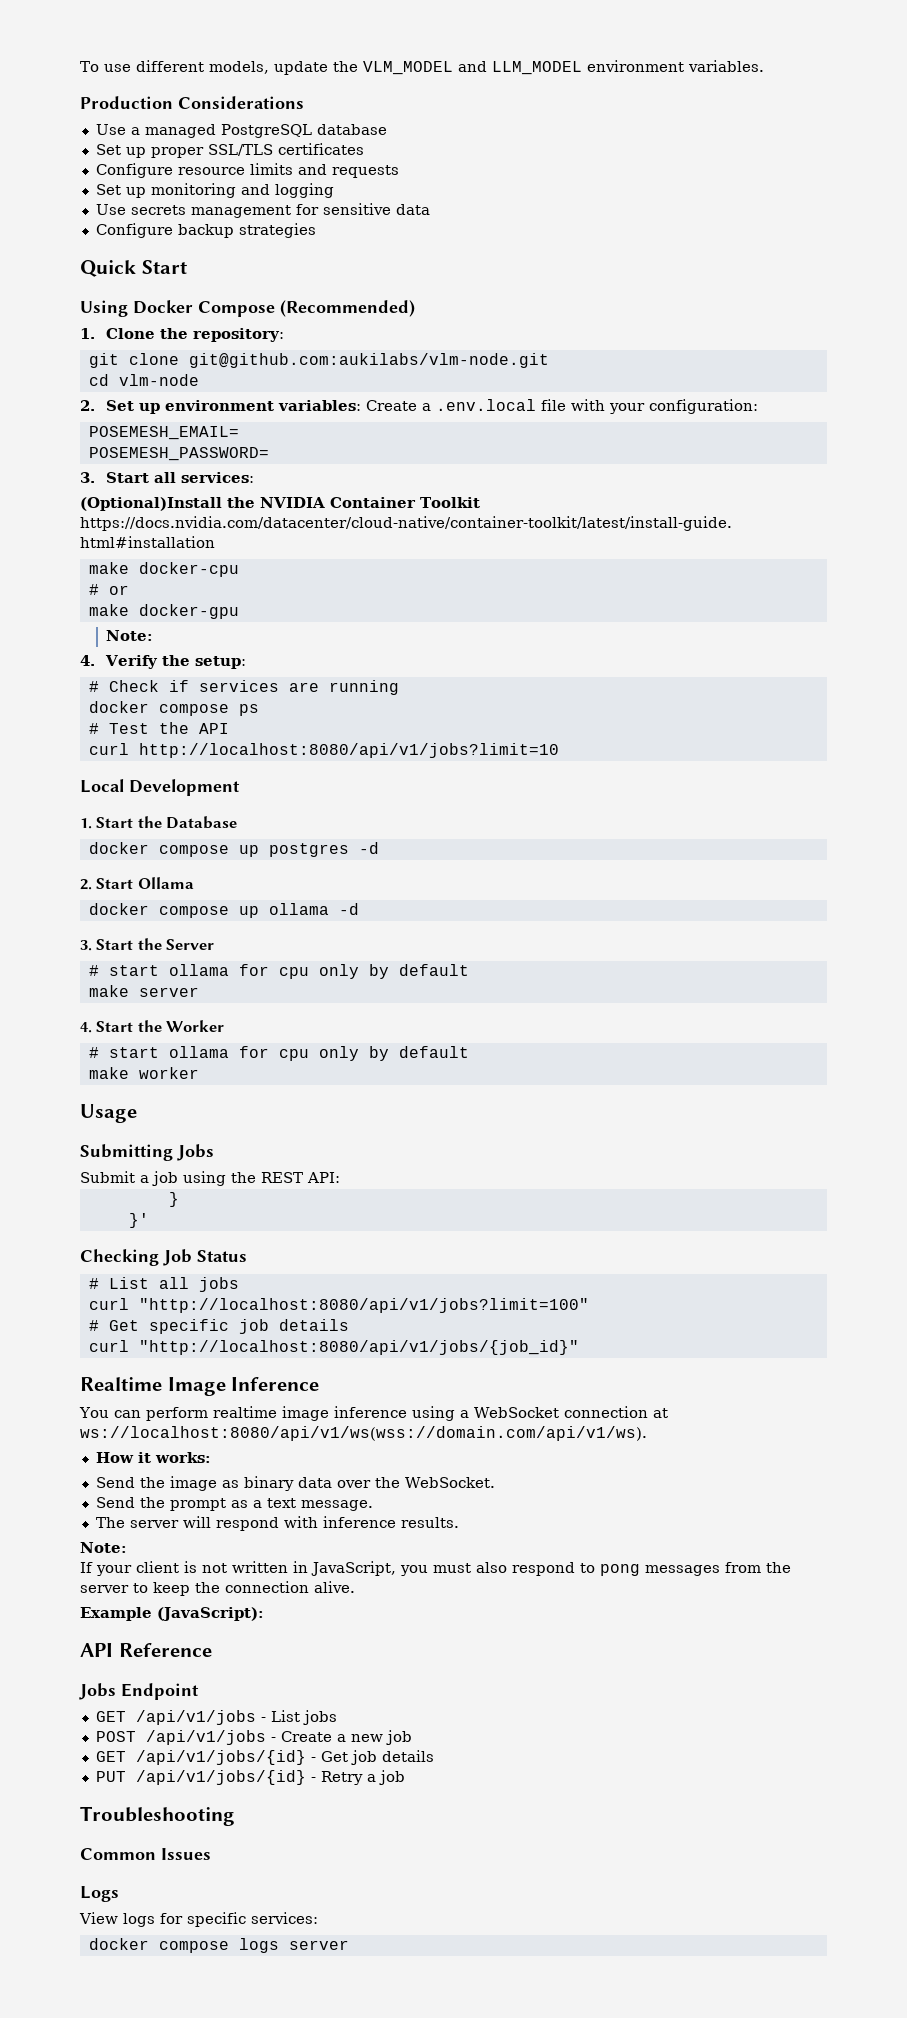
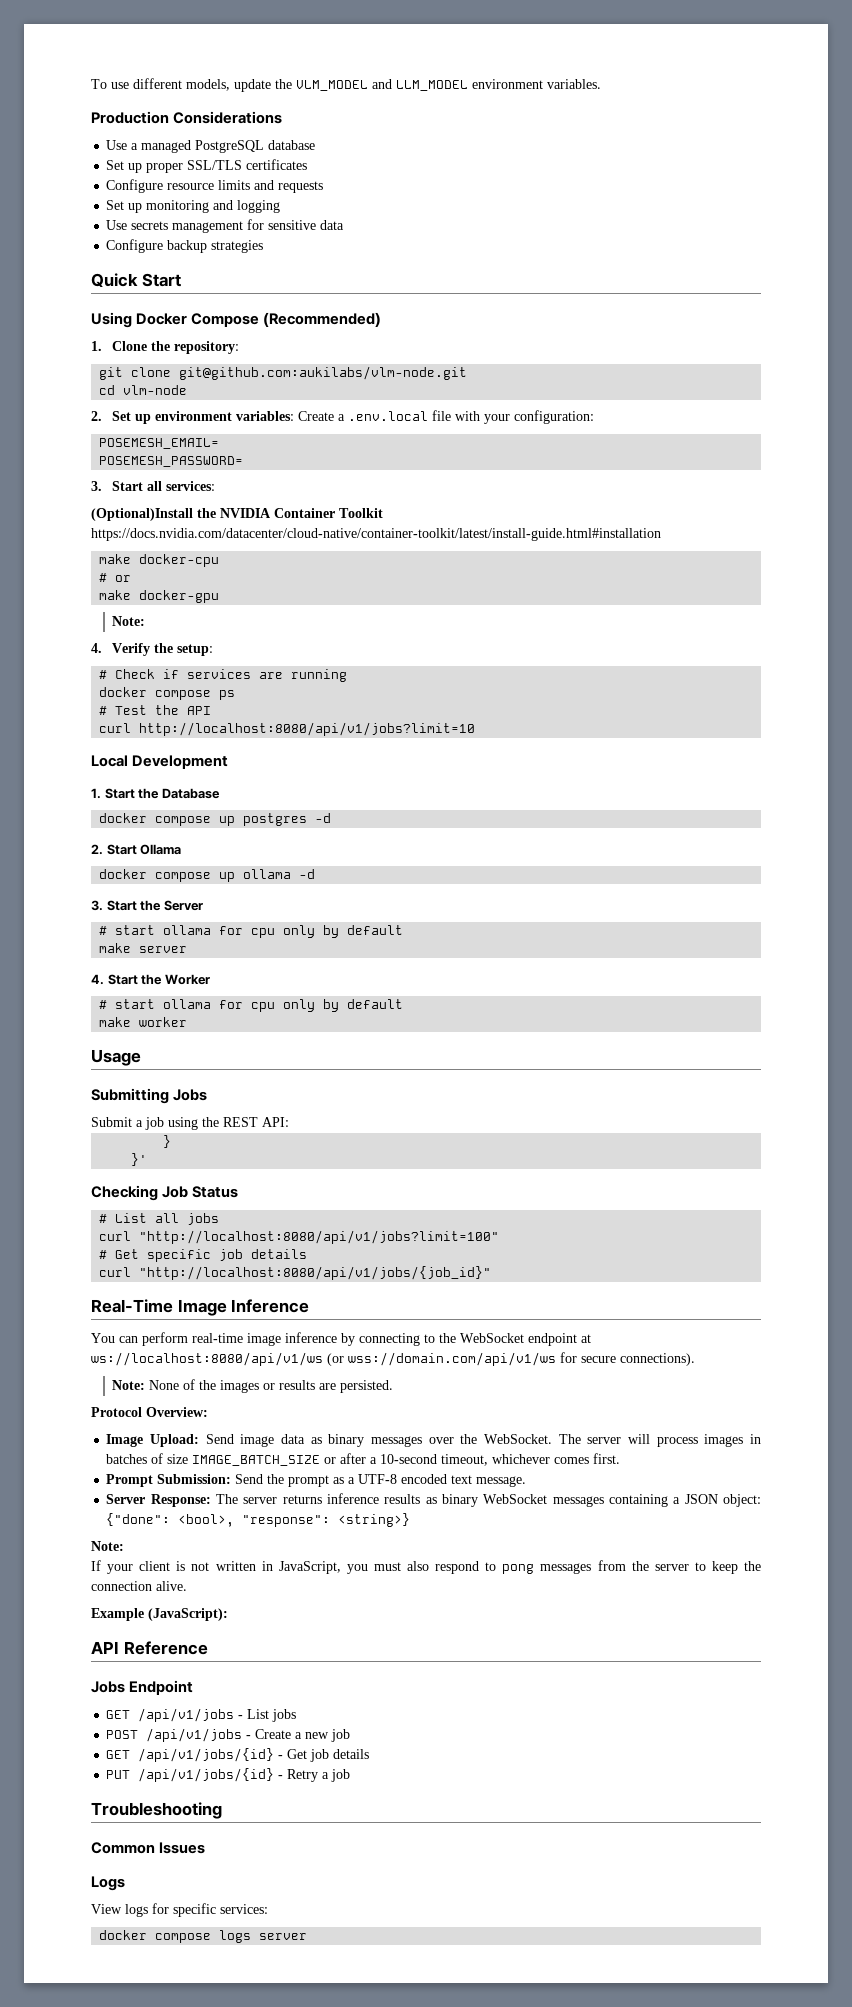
[80,1377,162,1391] Realtime -> [91,1299,173,1313] Real-Time
[212,1406,277,1418] realtime -> [192,1333,243,1343] real-time
[411,1406,668,1421] [80,1426,647,1441] [95,1452,211,1463] [95,1476,332,1491] using a WebSocket connection at ws://localhost:8080/api/v1/ws(wss://domain.com/api/v1/ws). // How it works: // Send the image as binary data -> [341,1333,591,1346] [91,1352,695,1366] [112,1379,394,1393] [91,1407,208,1417] [106,1434,423,1447] by connecting to the WebSocket endpoint at ws://localhost:8080/api/v1/ws (or wss://domain.com/api/v1/ws for secure connections). // Note: None of the images or results are persisted. // Protocol Overview: // Image Upload: Send image data as binary messages
(495, 1482) // -> [558,1434,762,1447] [106,1453,621,1466] [106,1474,232,1487] The server will process images in batches of size IMAGE_BATCH_SIZE or after a 10-second timeout, whichever comes first. // Prompt Submission:
(262, 1504) none -> [358,1474,448,1484] UTF-8 encoded
[95,1516,459,1531] The server will respond with inference results. -> [106,1493,761,1507] [106,1513,411,1527] Server Response: The server returns inference results as binary WebSocket messages containing a JSON object: {"done": <bool>, "response": <string>}

